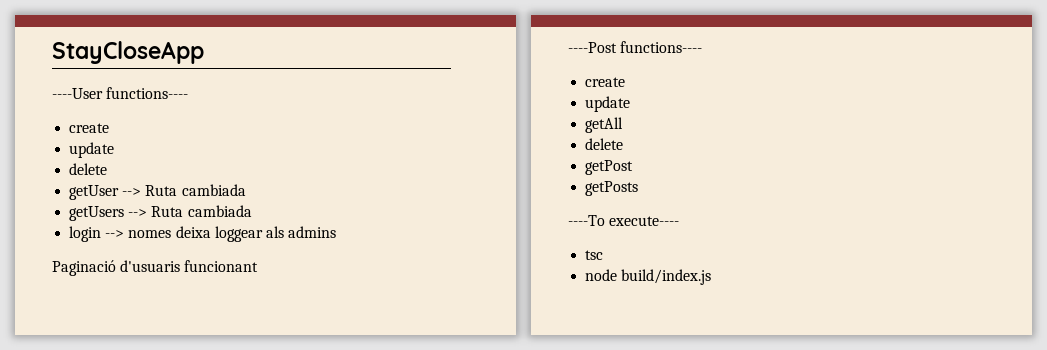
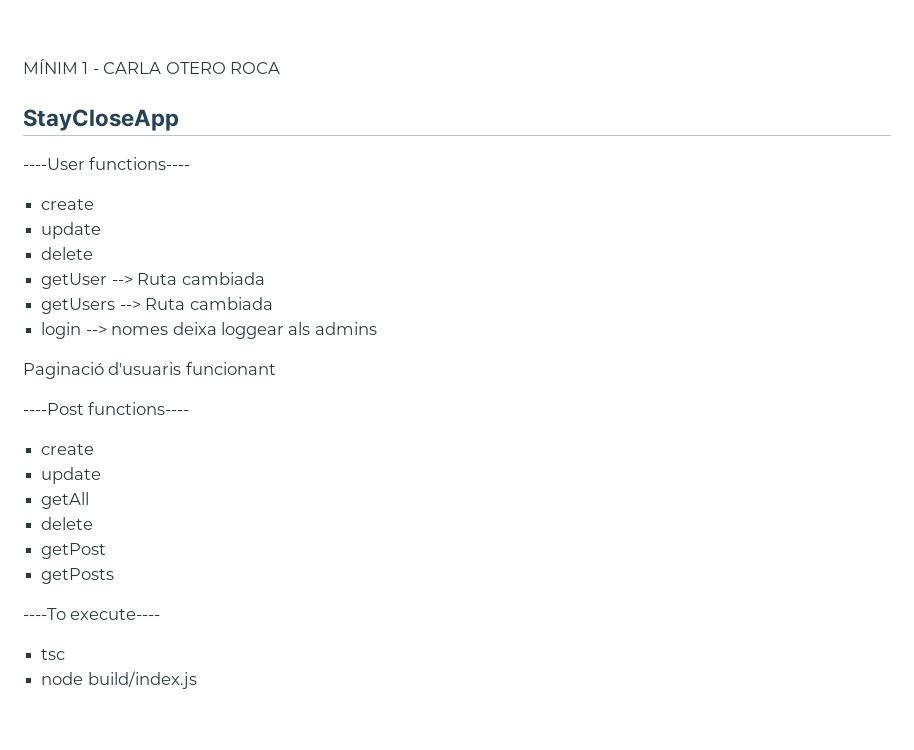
(52, 52) none -> [23,59,281,74] MÍNIM 1 - CARLA OTERO ROCA //

